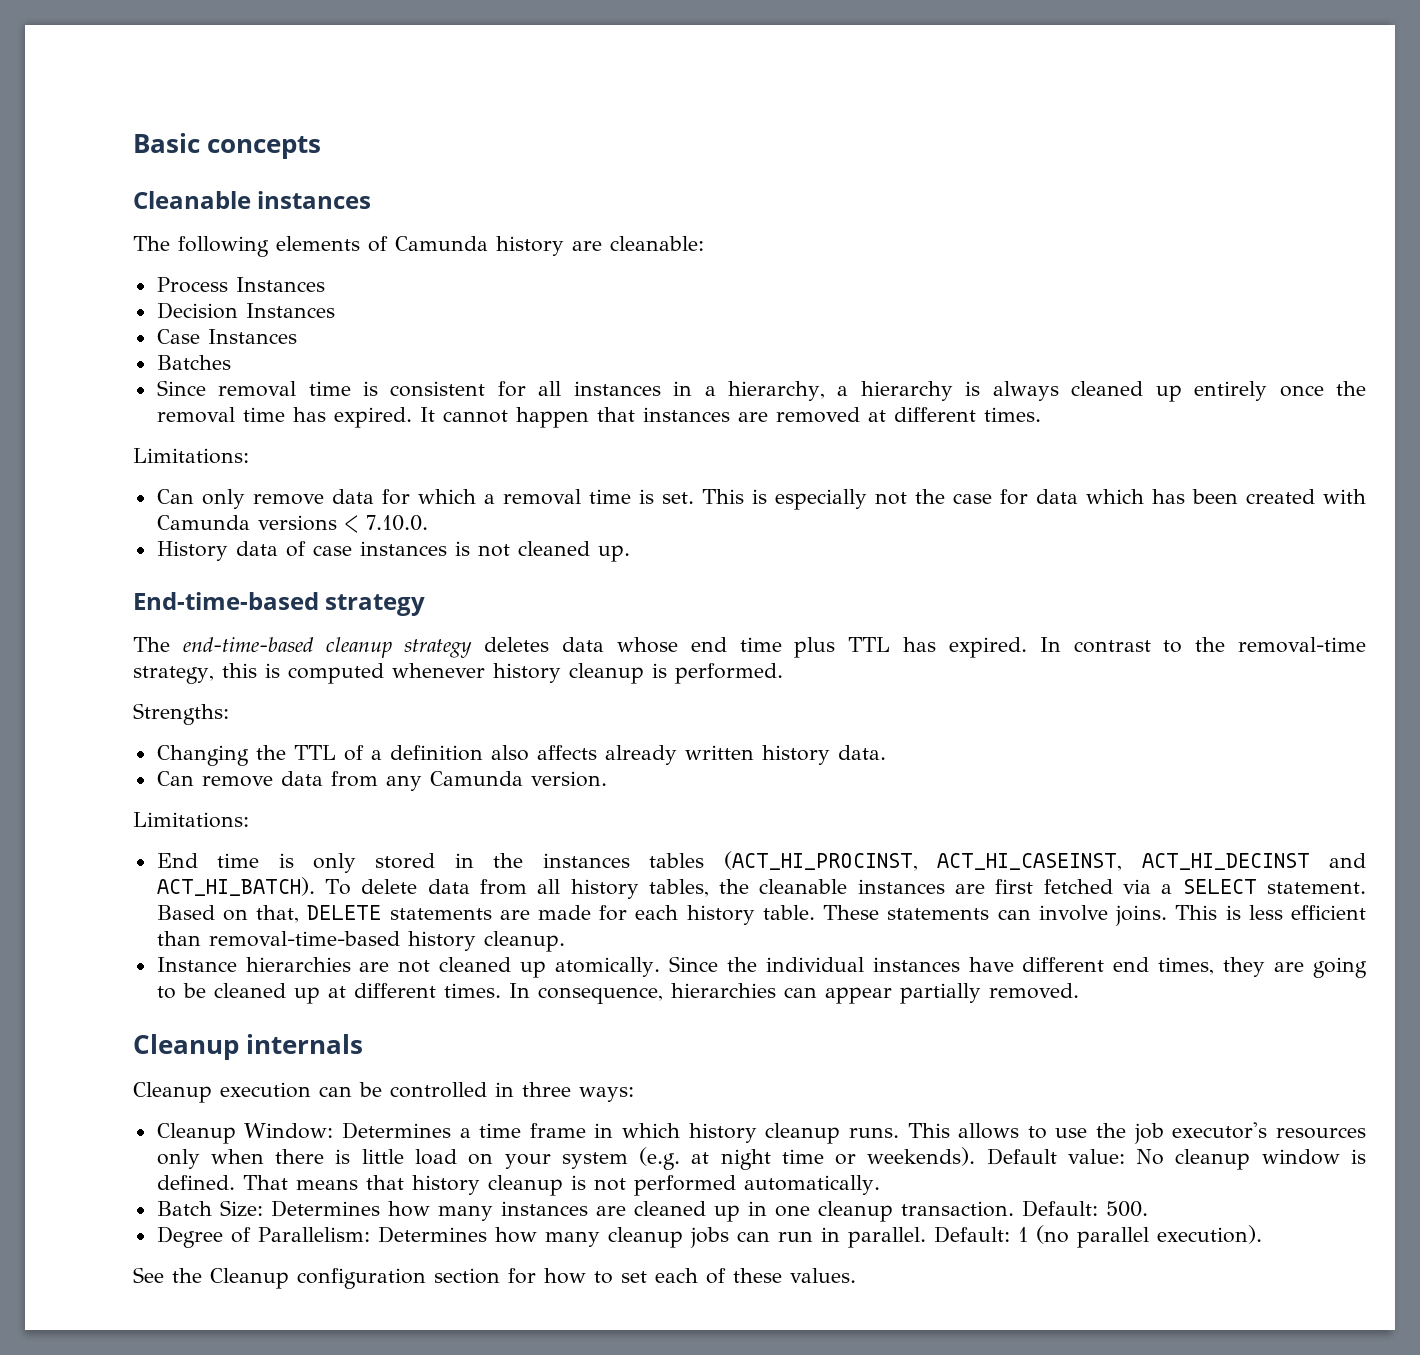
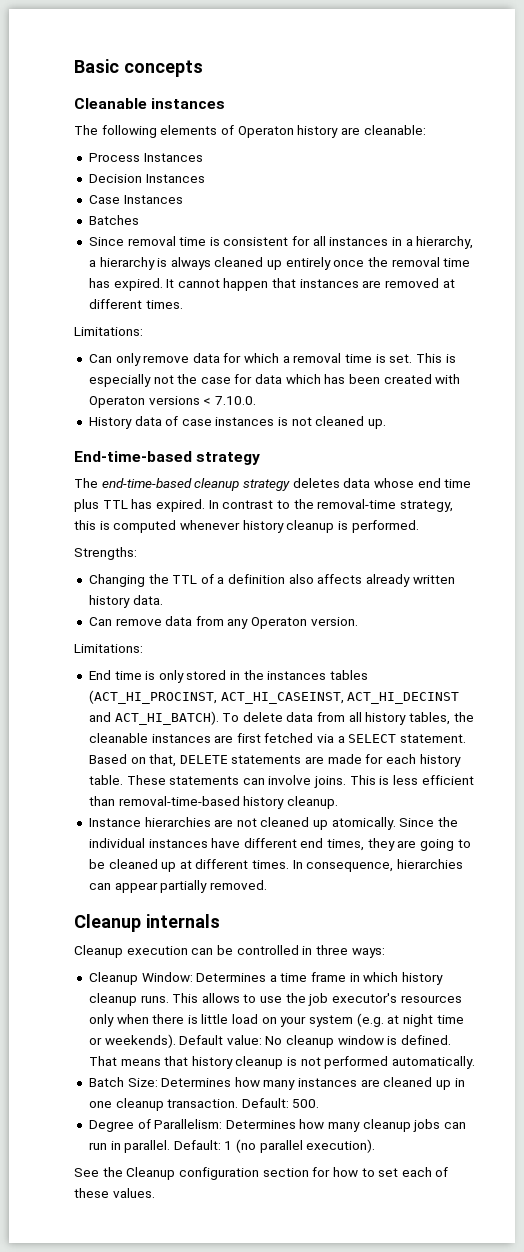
[395,236,488,251] Camunda -> [237,126,294,138] Operaton
[156,515,250,530] Camunda -> [88,396,145,408] Operaton
[429,771,523,786] Camunda -> [251,617,308,629] Operaton

